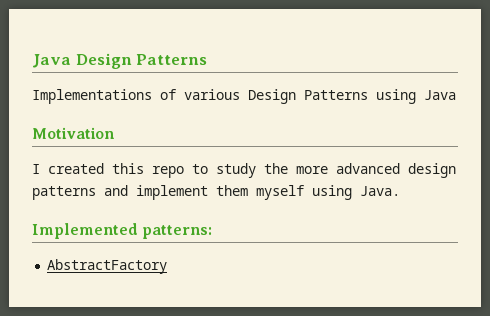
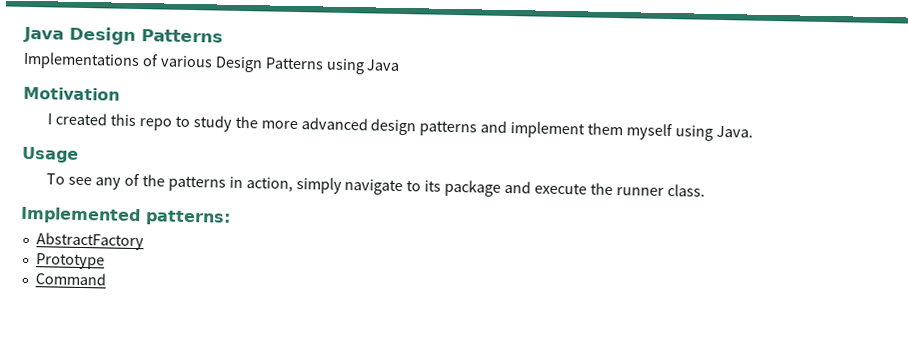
(400, 191) none -> [22,146,79,163] [46,173,705,197] // Usage // To see any of the patterns in action, simply navigate to its package and execute the runner class.
(168, 266) none -> [35,253,105,270] [34,272,106,286] // Prototype // Command

